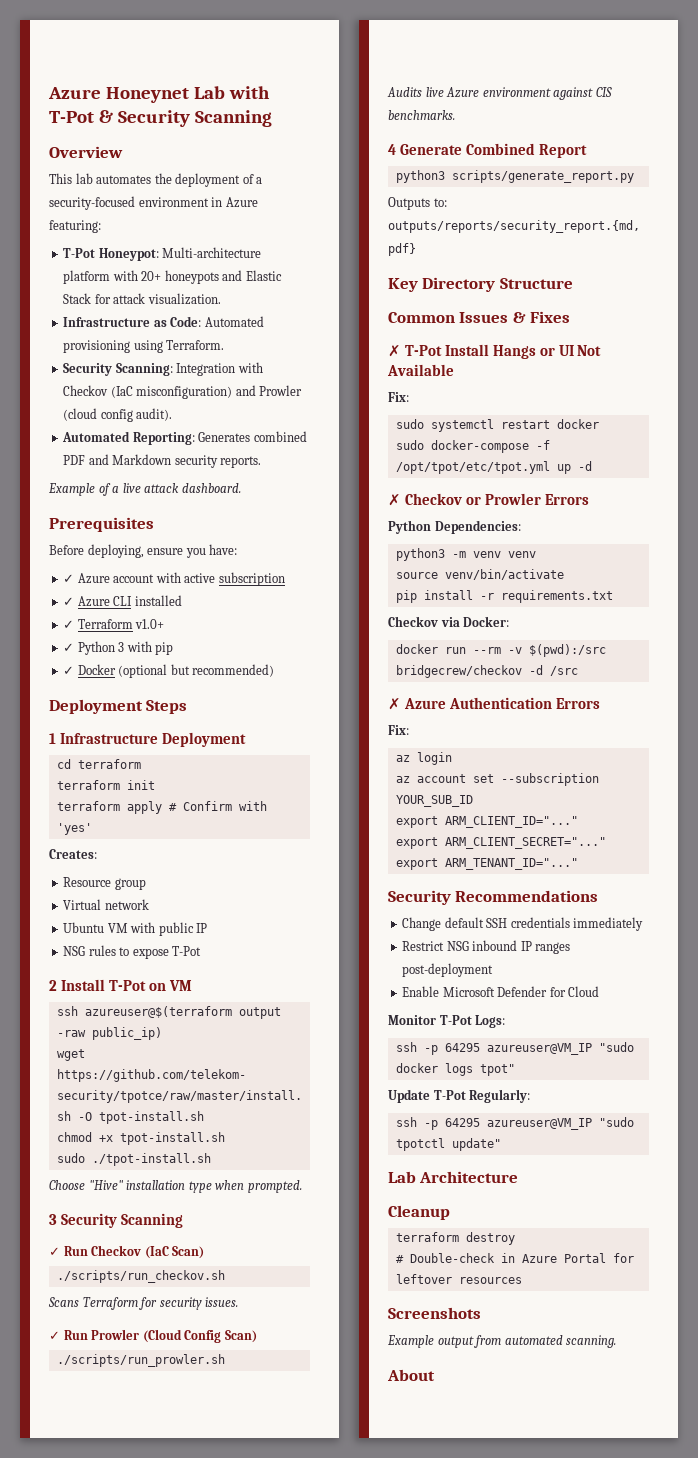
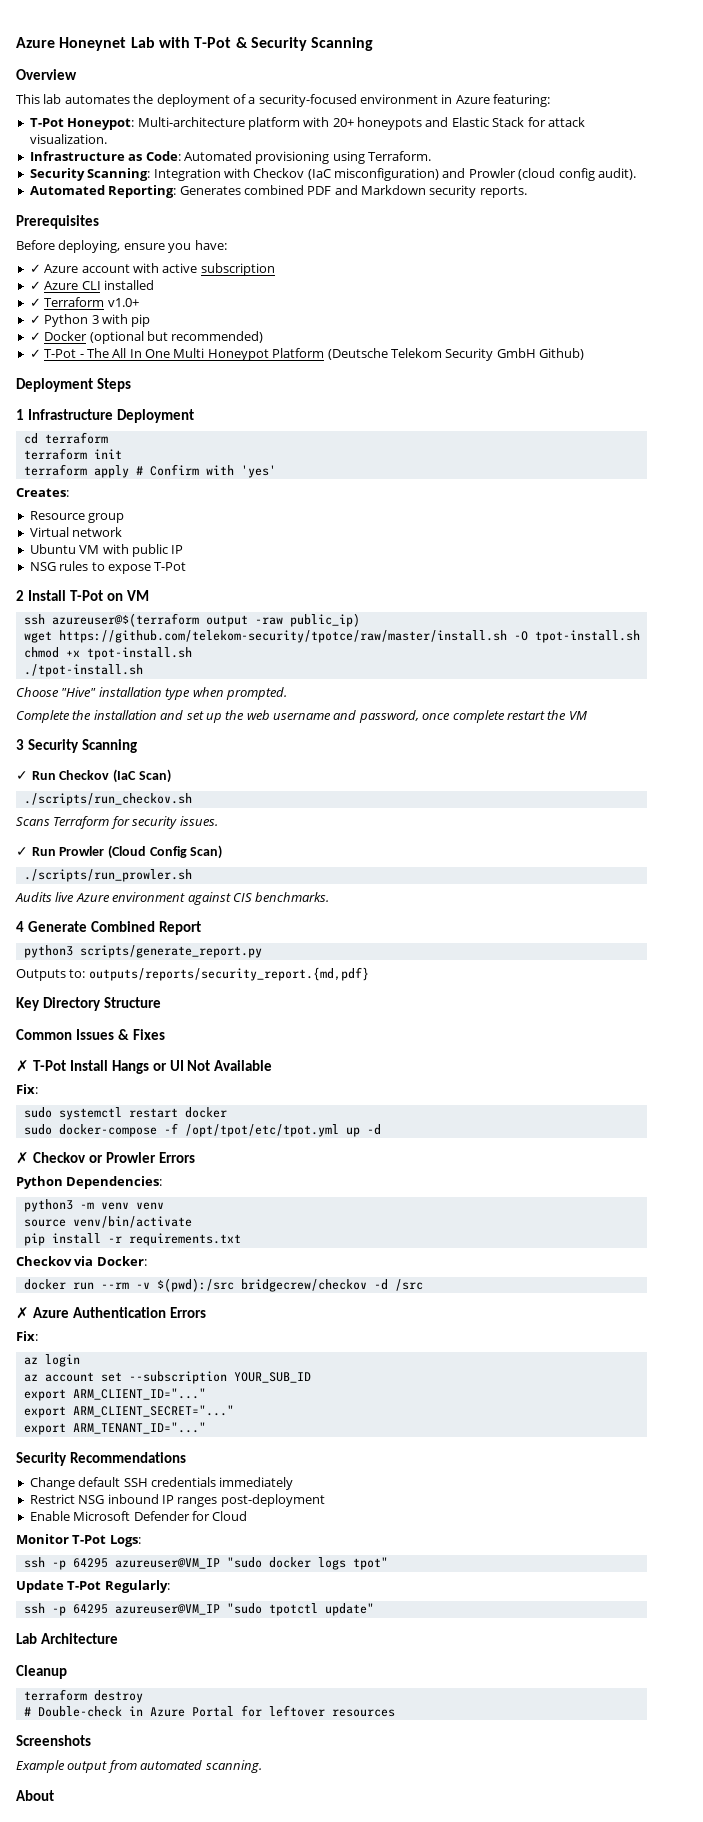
[48,483,241,496] // Example of a live attack dashboard. -> (527, 192) none
(275, 670) none -> [29,348,584,361] // ✓ T-Pot - The All In One Multi Honeypot Platform (Deutsche Telekom Security GmbH Github)
[56,1153,85,1163] sudo -> (192, 653) none
(302, 1186) none -> [16,710,587,723] // Complete the installation and set up the web username and password, once complete restart the VM

